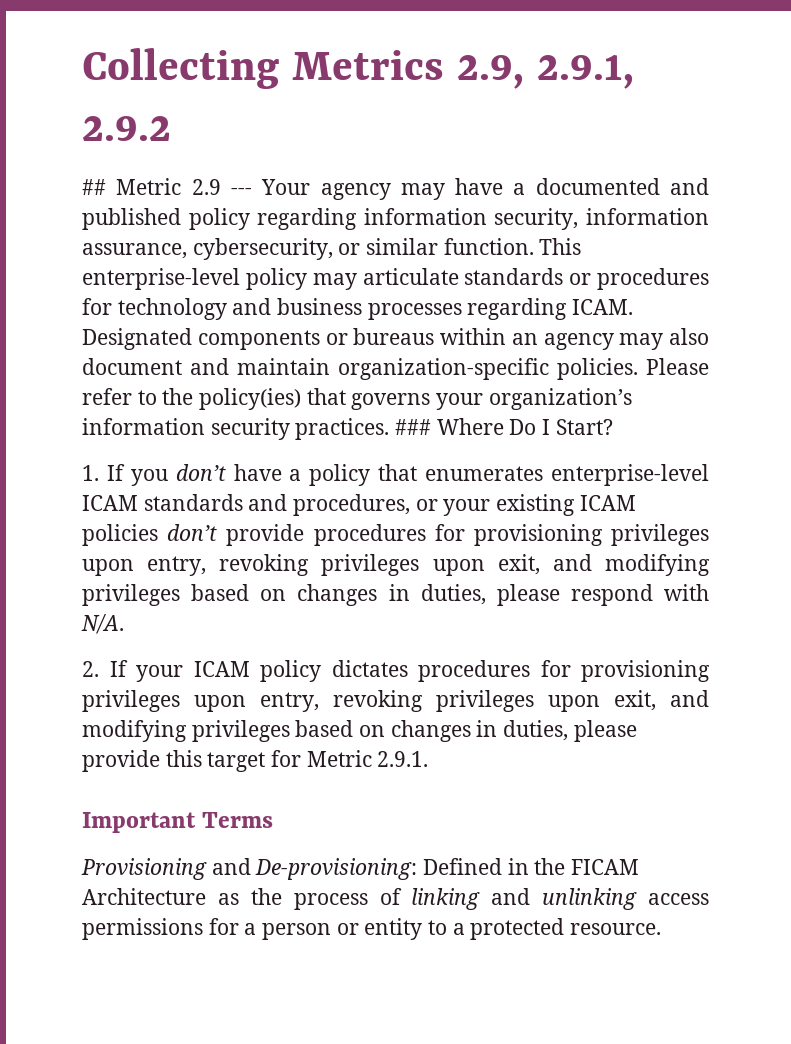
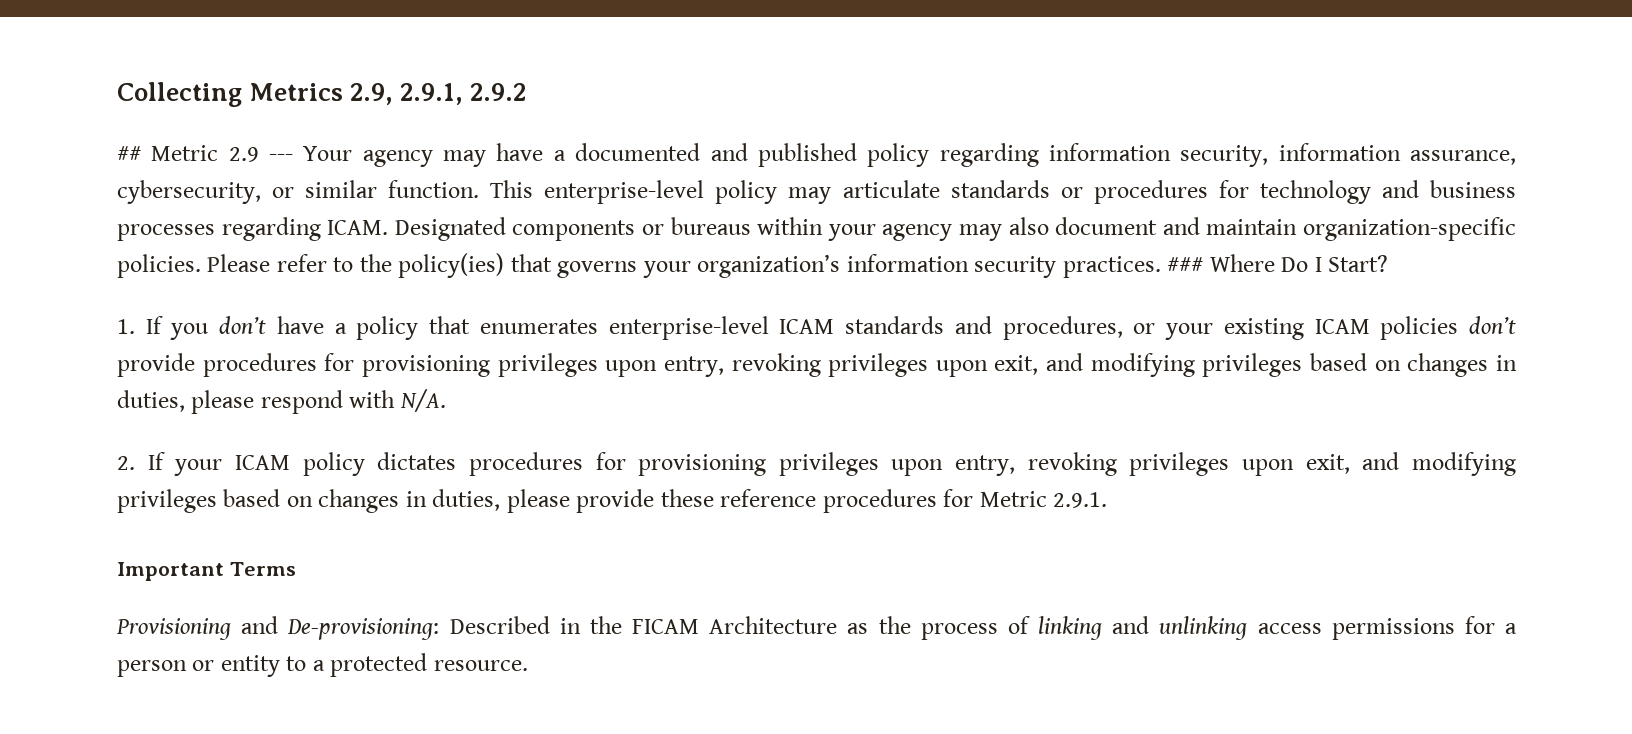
[511,333,538,345] an -> [827,224,876,241] your
[165,750,266,772] this target -> [660,489,937,513] these reference procedures
[423,858,503,875] Defined -> [449,616,550,634] Described

